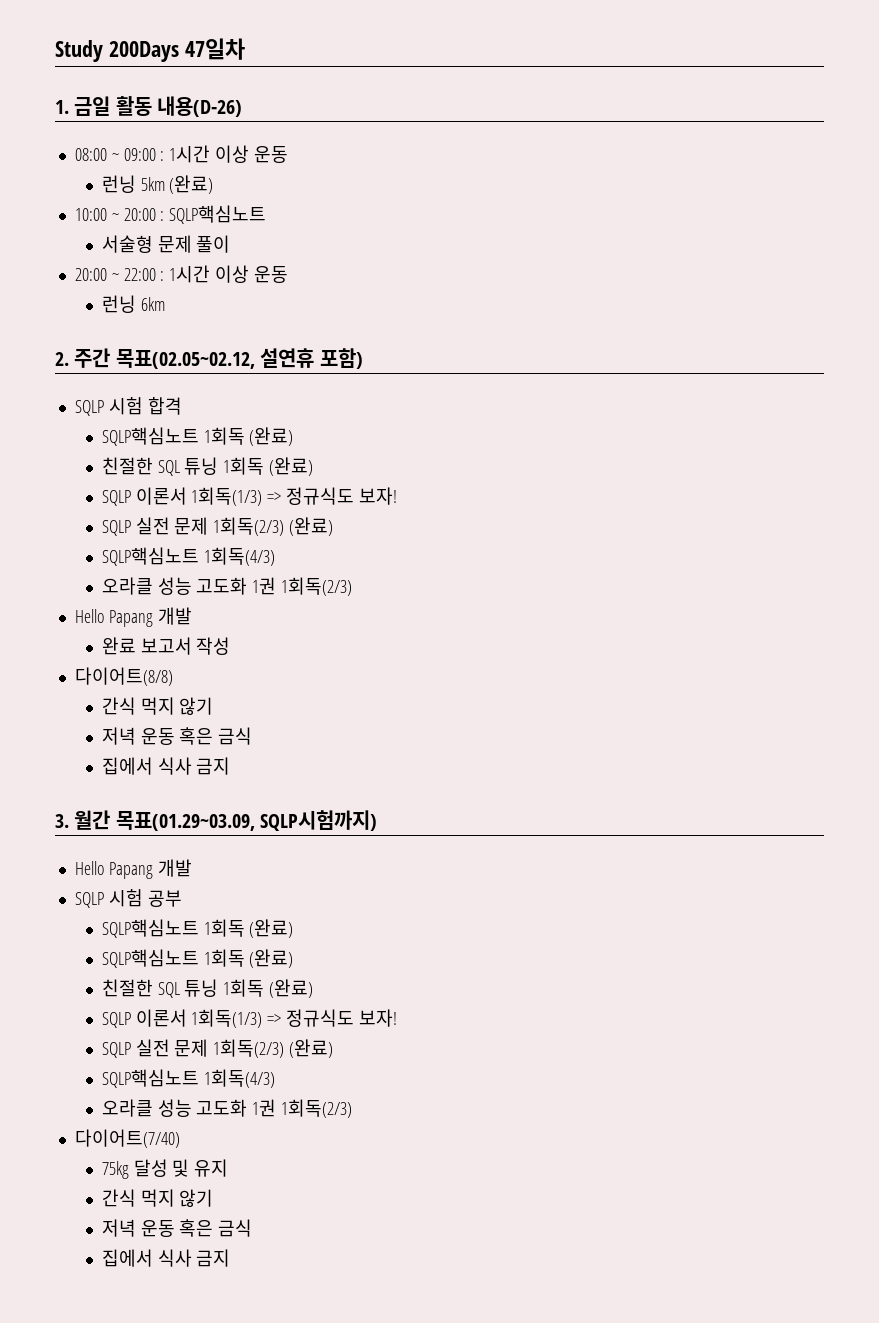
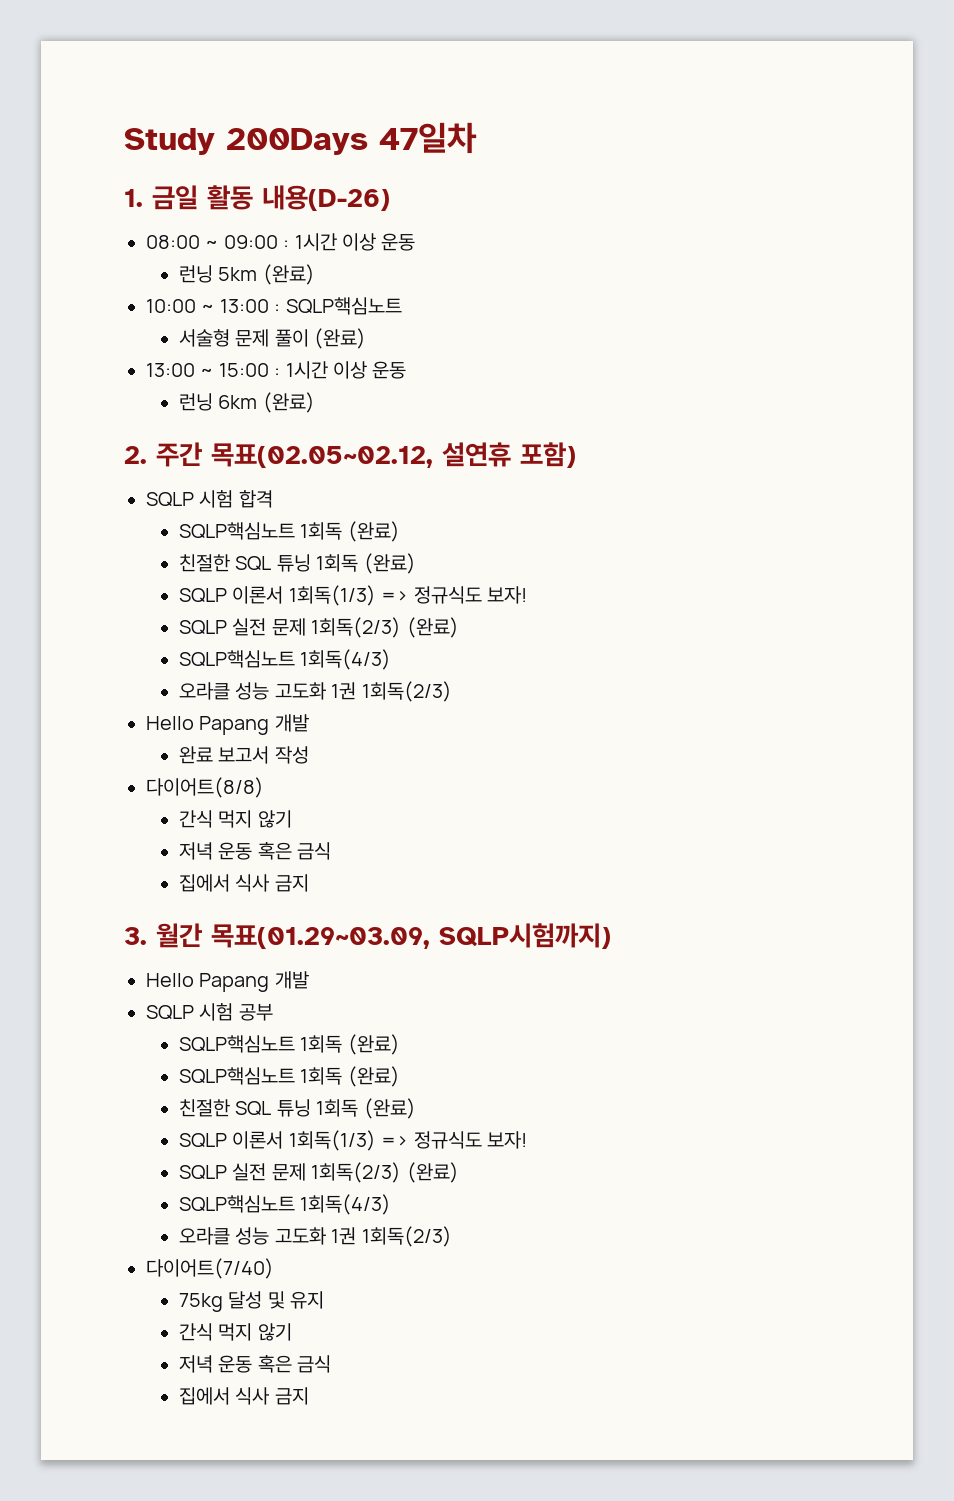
[123,208,156,221] 20:00 -> [219,299,269,313] 13:00
[74,268,156,281] // 20:00 ~ 22:00 -> [314,328,367,349] [146,363,269,377] (완료) // 13:00 ~ 15:00
(165, 304) none -> [262,392,315,413] (완료)

